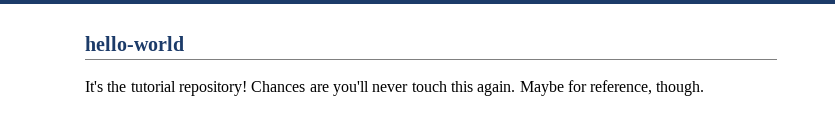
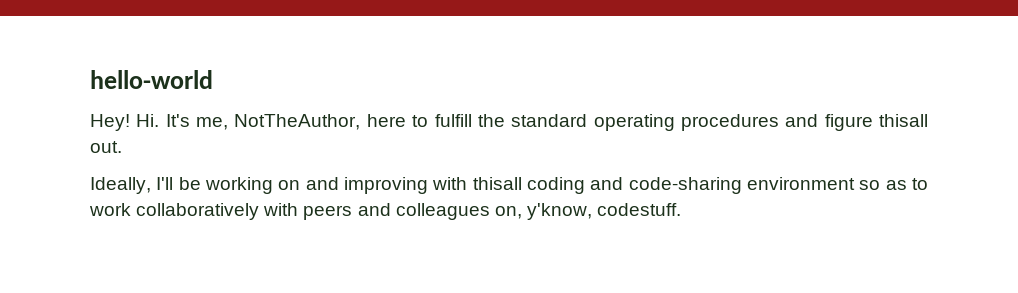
[85,80,705,96] It's the tutorial repository! Chances are you'll never touch this again. Maybe for reference, though. -> [90,114,928,131] [90,141,122,153] [90,177,929,194] [89,203,682,220] Hey! Hi. It's me, NotTheAuthor, here to fulfill the standard operating procedures and figure thisall out. // Ideally, I'll be working on and improving with thisall coding and code-sharing environment so as to work collaboratively with peers and colleagues on, y'know, codestuff.

